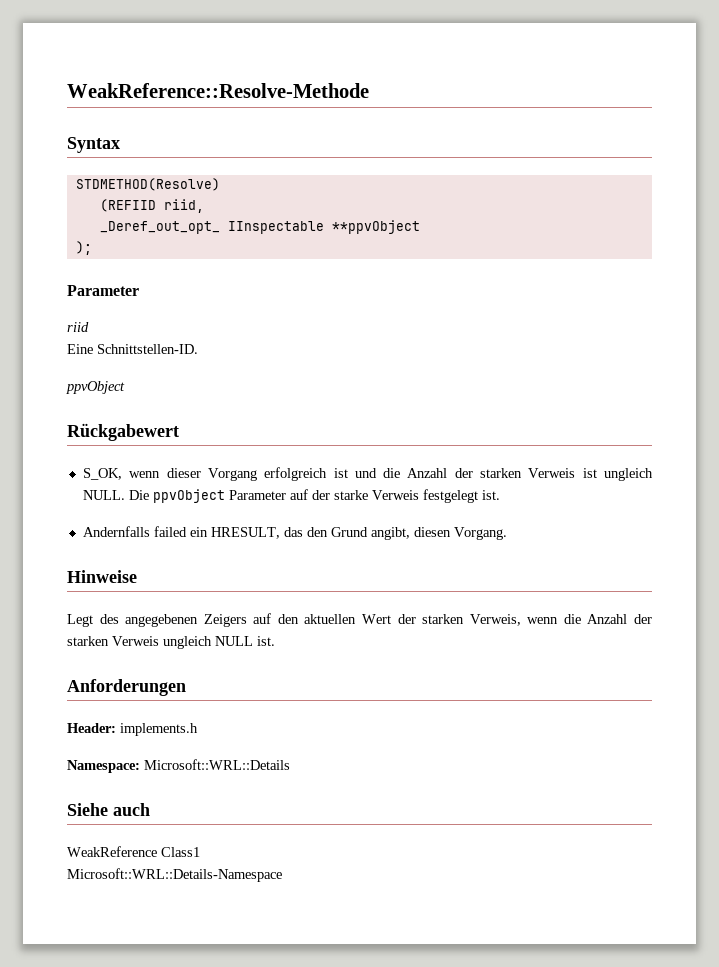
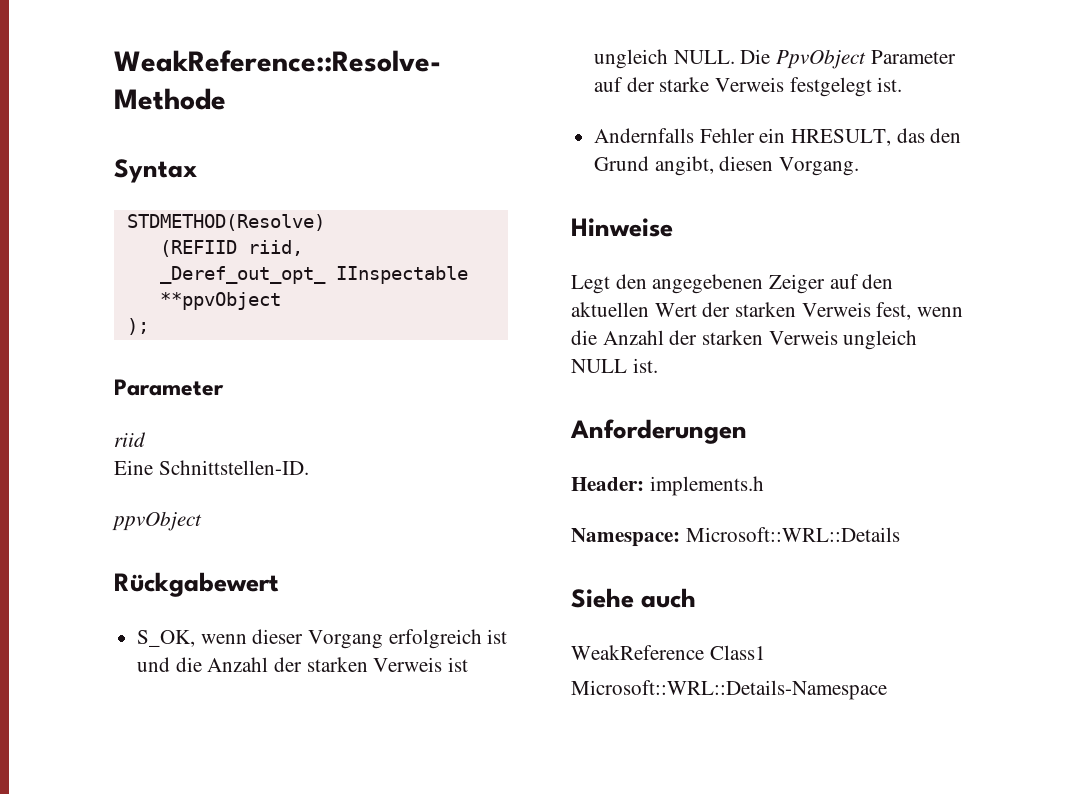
[152,489,225,503] ppvObject -> [776,49,867,69] PpvObject
[153,526,187,537] failed -> [699,128,755,143] Fehler
[99,614,247,627] des angegebenen Zeigers -> [615,274,826,294] den angegebenen Zeiger
[469,614,521,626] Verweis, -> [801,302,912,320] Verweis fest,

